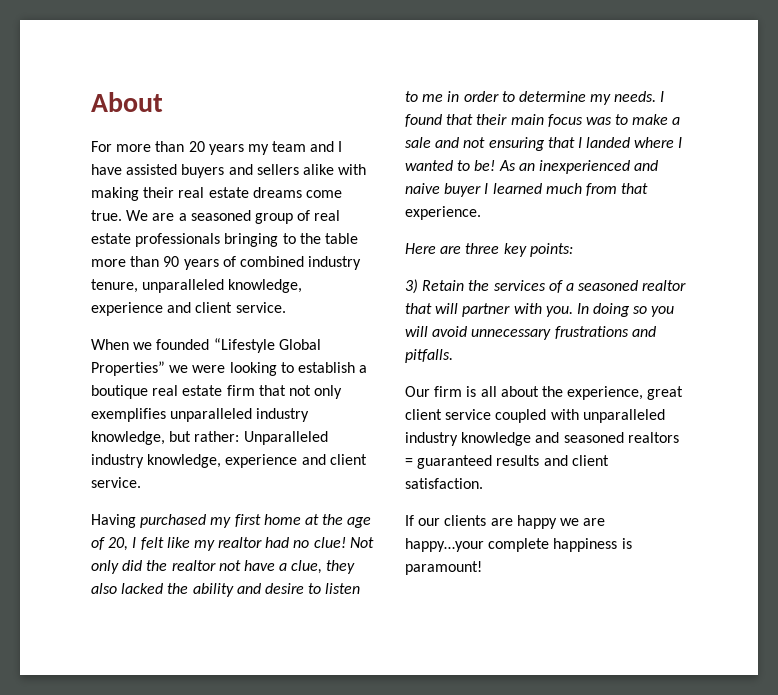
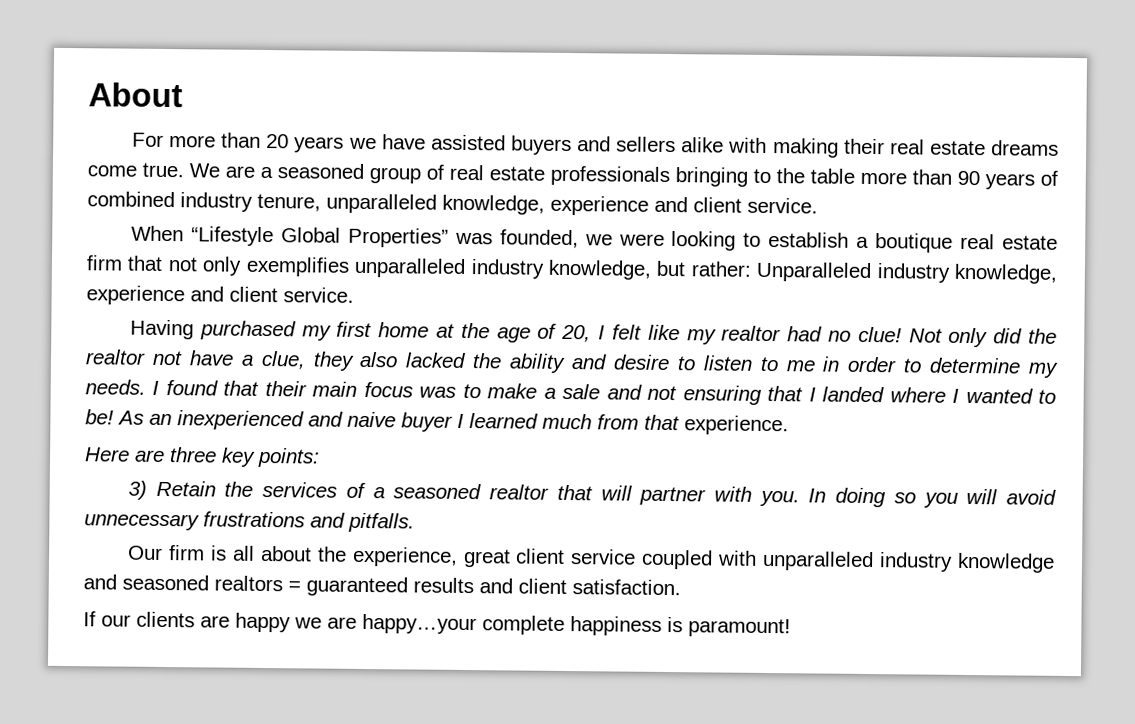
[247,141,343,155] my team and I -> [348,137,377,150] we
[133,339,210,350] we founded -> (185, 233) none
(165, 368) none -> [454,229,579,249] was founded,

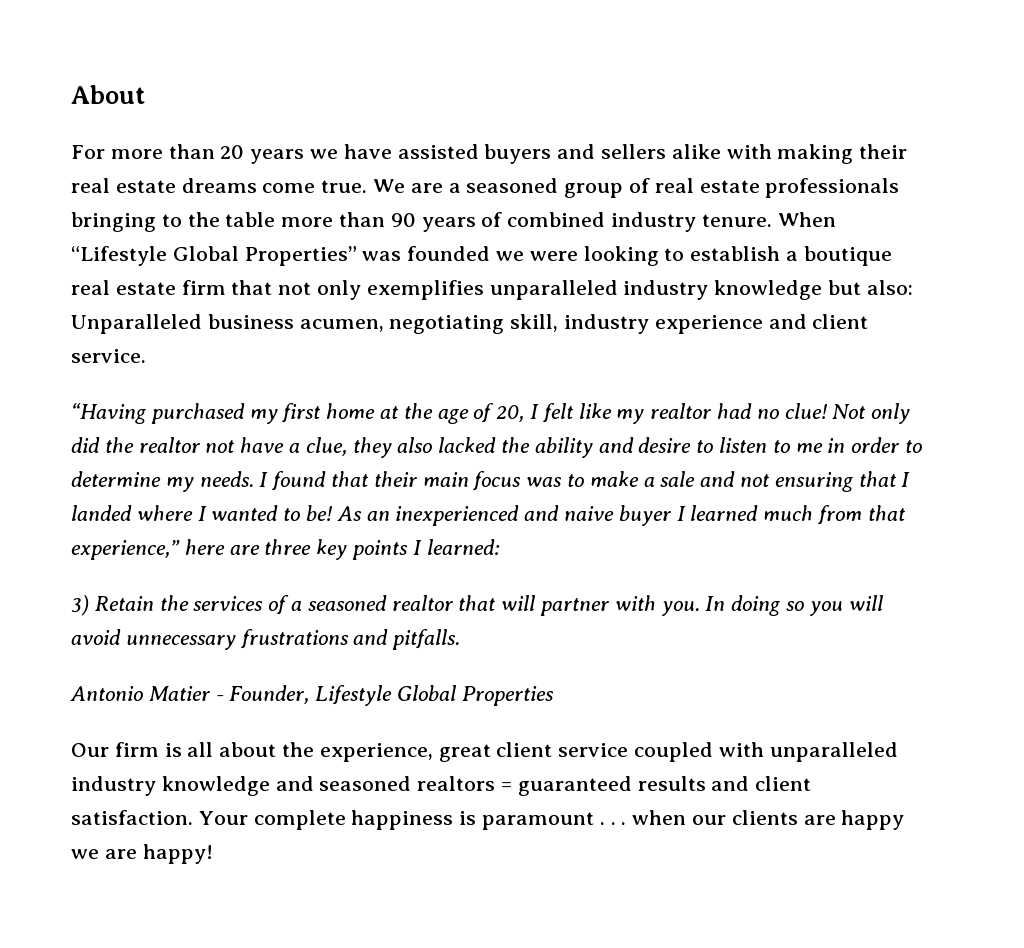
[257,193,818,216] tenure, unparalleled knowledge, experience and client service. // -> [701,214,772,227] tenure.
[499,229,579,249] founded, -> [407,246,491,261] founded
[547,259,1057,284] [86,285,354,306] [130,319,195,340] knowledge, but rather: Unparalleled industry knowledge, experience and client service. // Having -> [714,280,913,300] [71,314,869,334] [71,349,146,363] [71,403,146,424] knowledge but also: Unparalleled business acumen, negotiating skill, industry experience and client service. // “Having
[684,415,789,436] [84,447,130,462] experience. // Here -> [71,539,225,560] experience,” here
[257,447,320,468] points: -> [352,539,500,560] points I learned:
(415, 522) none -> [70,685,554,706] // Antonio Matier - Founder, Lifestyle Global Properties
[83,611,96,627] // If -> [198,810,687,830] Your complete happiness is paramount . . . when
[362,613,791,638] happy…your complete happiness is paramount! -> [142,844,213,864] happy!

